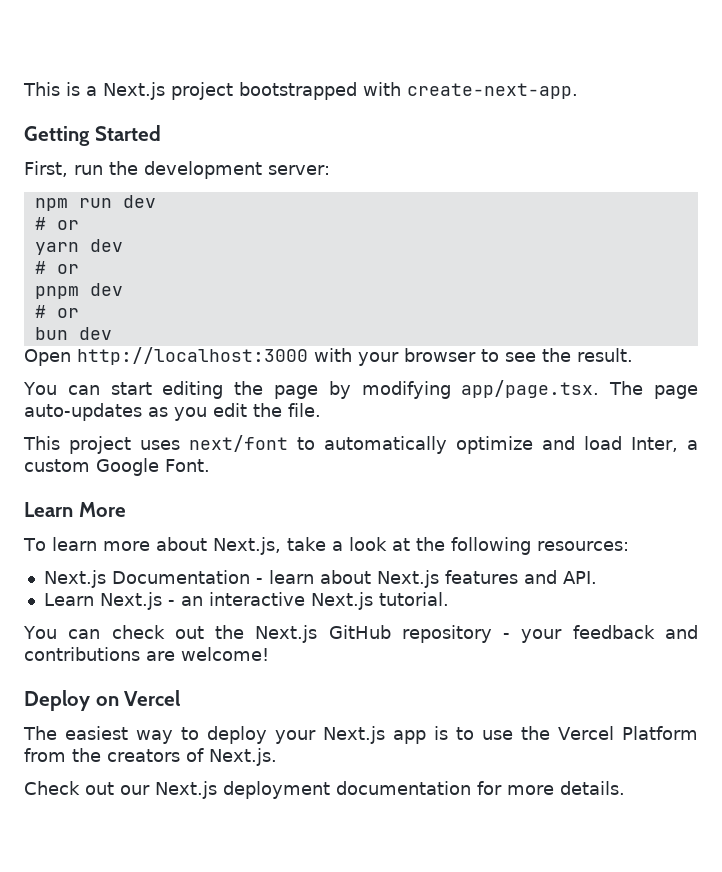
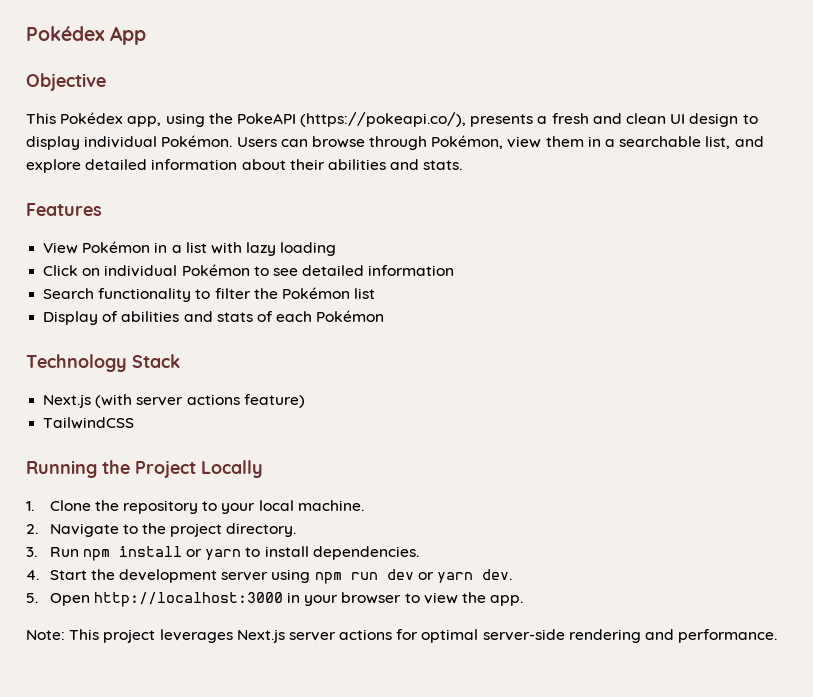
[23,82,578,100] [24,125,161,146] [24,161,330,179] [34,195,156,211] [34,217,79,230] [34,239,123,255] [34,261,79,274] [34,283,123,299] [34,305,79,318] [34,327,112,340] This is a Next.js project bootstrapped with create-next-app. // Getting Started // First, run the development server: // npm run dev // # or // yarn dev // # or // pnpm dev // # or // bun dev // -> [26,26,147,45] [26,73,106,91] [26,112,758,127] [26,135,764,150] [26,159,463,173] [26,203,102,216] [43,241,337,256] [43,264,455,277] [43,287,376,302] [43,310,385,325] [26,354,180,372] [43,394,305,408] [43,417,135,429] [26,460,263,478] [26,500,364,514] [26,523,297,537] [26,546,419,561] [26,569,512,584] [26,593,38,603] Pokédex App // Objective // This Pokédex app, using the PokeAPI (https://pokeapi.co/), presents a fresh and clean UI design to display individual Pokémon. Users can browse through Pokémon, view them in a searchable list, and explore detailed information about their abilities and stats. // Features // View Pokémon in a list with lazy loading // Click on individual Pokémon to see detailed information // Search functionality to filter the Pokémon list // Display of abilities and stats of each Pokémon // Technology Stack // Next.js (with server actions feature) // TailwindCSS // Running the Project Locally // 1. Clone the repository to your local machine. // 2. Navigate to the project directory. // 3. Run npm install or yarn to install dependencies. // 4. Start the development server using npm run dev or yarn dev. // 5.
[314,348,352,362] with -> [286,592,300,603] in
[505,348,633,362] [23,380,699,399] [24,403,321,421] [23,435,698,454] [24,458,210,476] [24,502,126,517] [23,537,629,555] [43,570,597,588] [43,592,449,610] [23,625,698,643] [24,647,269,661] [24,690,181,711] [23,726,698,744] [24,748,277,766] [24,781,625,799] see the result. // You can start editing the page by modifying app/page.tsx. The page auto-updates as you edit the file. // This project uses next/font to automatically optimize and load Inter, a custom Google Font. // Learn More // To learn more about Next.js, take a look at the following resources: // Next.js Documentation - learn about Next.js features and API. // Learn Next.js - an interactive Next.js tutorial. // You can check out the Next.js GitHub repository - your feedback and contributions are welcome! // Deploy on Vercel // The easiest way to deploy your Next.js app is to use the Vercel Platform from the creators of Next.js. // Check out our Next.js deployment documentation for more details. -> [423,592,524,606] [26,629,778,643] view the app. // Note: This project leverages Next.js server actions for optimal server-side rendering and performance.

